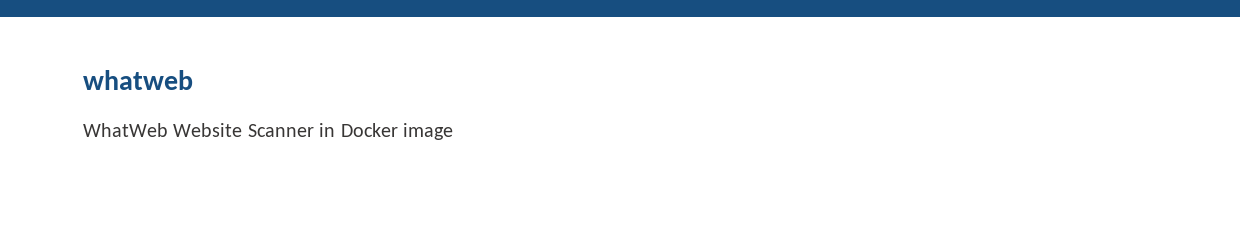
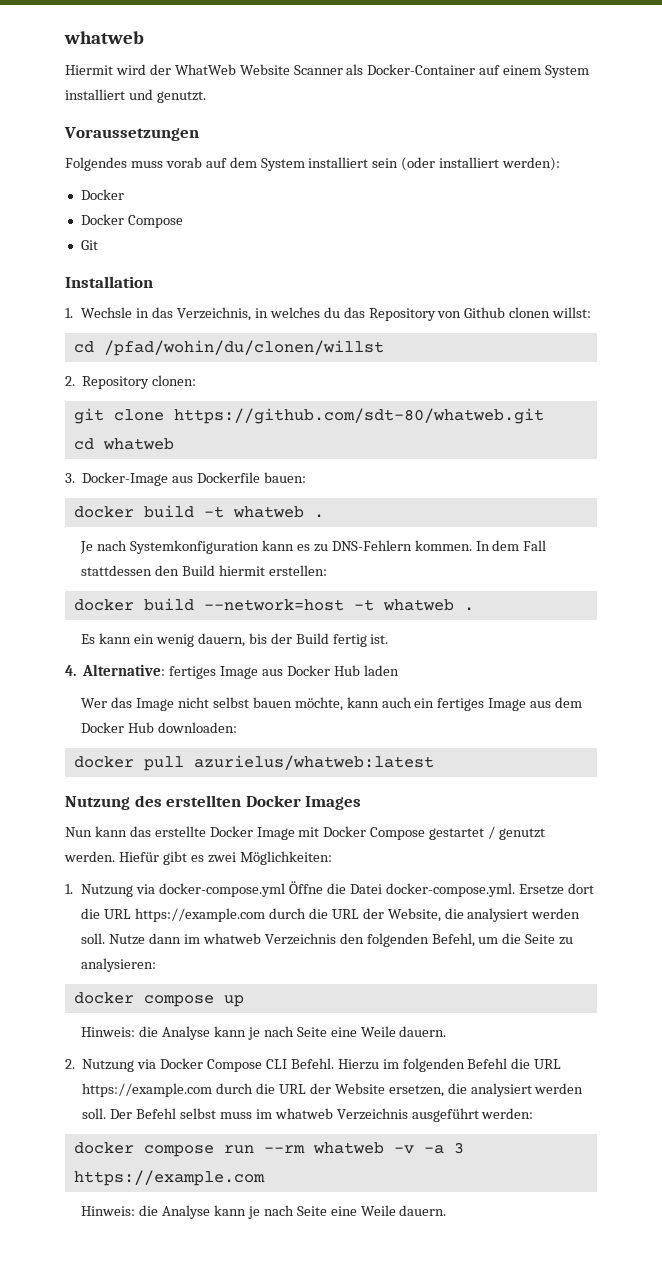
[83,70,193,90] [83,123,453,140] whatweb // WhatWeb Website Scanner in Docker image -> [64,31,144,44] [65,64,590,78] [65,89,206,103] [64,127,199,141] [65,157,561,171] [80,189,124,200] [80,214,183,228] [80,240,98,250] [65,276,153,288] [65,307,592,321] [73,340,384,356] [65,375,197,389] [73,408,544,424] [73,438,174,450] [65,472,306,486] [73,505,324,518] [80,540,547,554] [81,565,327,576] [73,598,474,611] [81,633,389,647] [65,664,399,679] [81,697,583,711] [81,722,238,733] [73,755,434,771] [65,795,362,810] [65,826,546,840] [64,851,332,865] [65,881,594,897] [81,908,581,922] [81,933,574,947] [81,958,157,972] [73,992,244,1007] [81,1026,447,1040] [65,1058,562,1072] [82,1083,584,1097] [82,1108,534,1122] [73,1142,464,1157] [73,1170,265,1186] [81,1205,447,1219] whatweb // Hiermit wird der WhatWeb Website Scanner als Docker-Container auf einem System installiert und genutzt. // Voraussetzungen // Folgendes muss vorab auf dem System installiert sein (oder installiert werden): // Docker // Docker Compose // Git // Installation // 1. Wechsle in das Verzeichnis, in welches du das Repository von Github clonen willst: // cd /pfad/wohin/du/clonen/willst // 2. Repository clonen: // git clone https://github.com/sdt-80/whatweb.git // cd whatweb // 3. Docker-Image aus Dockerfile bauen: // docker build -t whatweb . // Je nach Systemkonfiguration kann es zu DNS-Fehlern kommen. In dem Fall stattdessen den Build hiermit erstellen: // docker build --network=host -t whatweb . // Es kann ein wenig dauern, bis der Build fertig ist. // 4. Alternative: fertiges Image aus Docker Hub laden // Wer das Image nicht selbst bauen möchte, kann auch ein fertiges Image aus dem Docker Hub downloaden: // docker pull azurielus/whatweb:latest // Nutzung des erstellten Docker Images // Nun kann das erstellte Docker Image mit Docker Compose gestartet / genutzt werden. Hiefür gibt es zwei Möglichkeiten: // 1. Nutzung via docker-compose.yml Öffne die Datei docker-compose.yml. Ersetze dort die URL https://example.com durch die URL der Website, die analysiert werden soll. Nutze dann im whatweb Verzeichnis den folgenden Befehl, um die Seite zu analysieren: // docker compose up // Hinweis: die Analyse kann je nach Seite eine Weile dauern. // 2. Nutzung via Docker Compose CLI Befehl. Hierzu im folgenden Befehl die URL https://example.com durch die URL der Website ersetzen, die analysiert werden soll. Der Befehl selbst muss im whatweb Verzeichnis ausgeführt werden: // docker compose run --rm whatweb -v -a 3 https://example.com // Hinweis: die Analyse kann je nach Seite eine Weile dauern.

